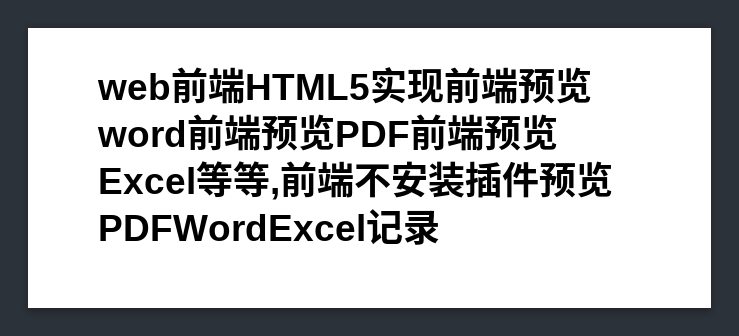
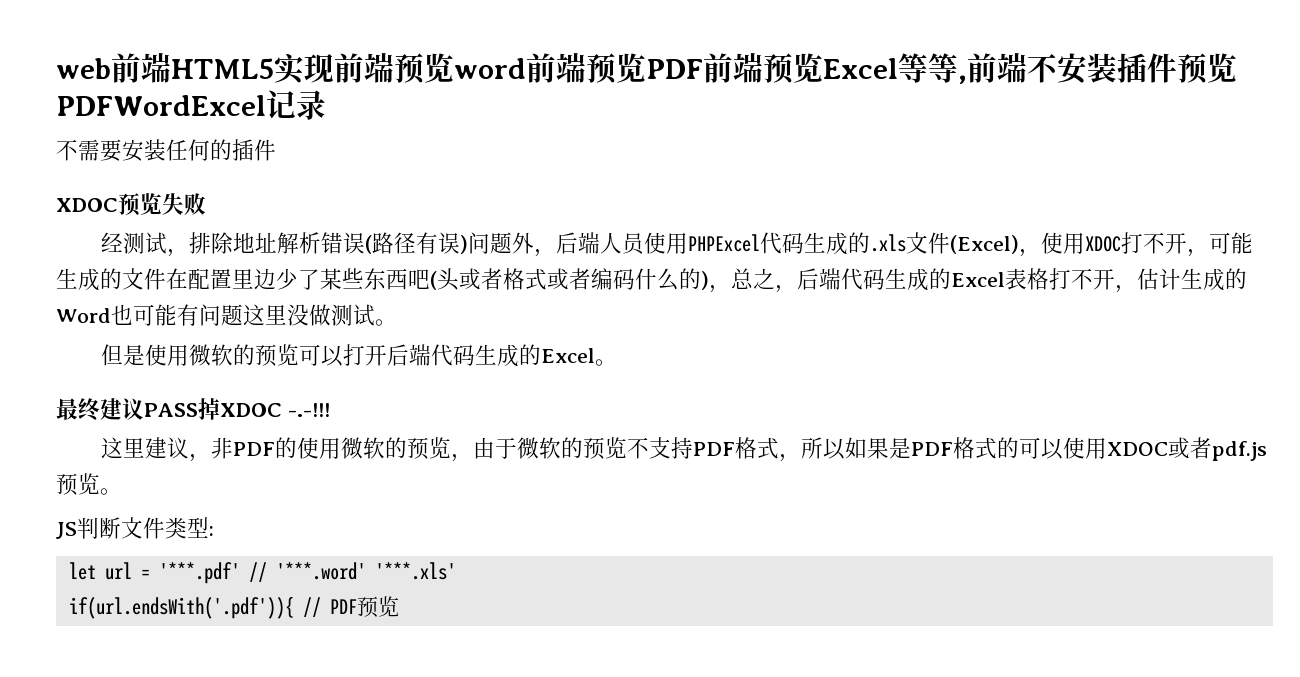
(440, 227) none -> [56,139,276,162] [56,193,206,216] [100,232,1253,257] [56,268,1247,293] [56,304,397,326] [100,344,617,367] [56,398,330,421] [100,437,1267,462] [56,473,122,496] [56,517,214,539] [68,562,456,584] [68,596,399,619] // 不需要安装任何的插件 // XDOC预览失败 // 经测试，排除地址解析错误(路径有误)问题外，后端人员使用PHPExcel代码生成的.xls文件(Excel)，使用XDOC打不开，可能生成的文件在配置里边少了某些东西吧(头或者格式或者编码什么的)，总之，后端代码生成的Excel表格打不开，估计生成的Word也可能有问题这里没做测试。 // 但是使用微软的预览可以打开后端代码生成的Excel。 // 最终建议PASS掉XDOC -.-!!! // 这里建议，非PDF的使用微软的预览，由于微软的预览不支持PDF格式，所以如果是PDF格式的可以使用XDOC或者pdf.js预览。 // JS判断文件类型: // let url = '***.pdf' // '***.word' '***.xls' // if(url.endsWith('.pdf')){ // PDF预览

